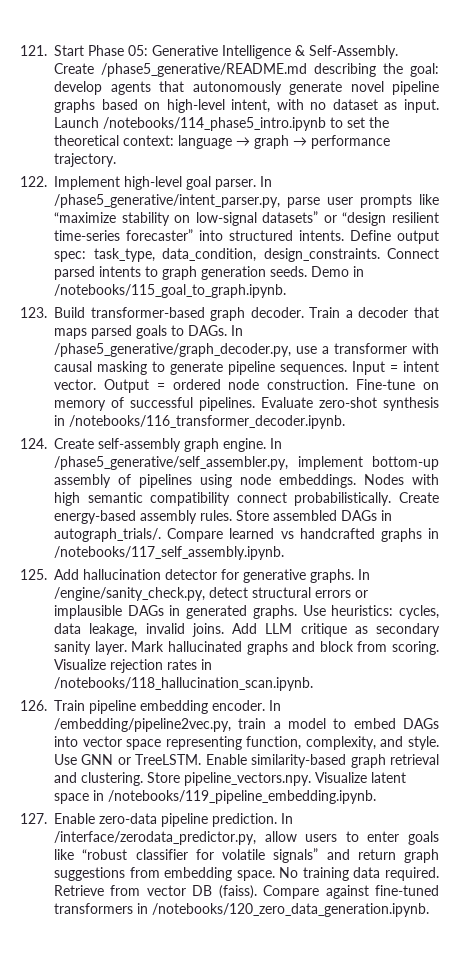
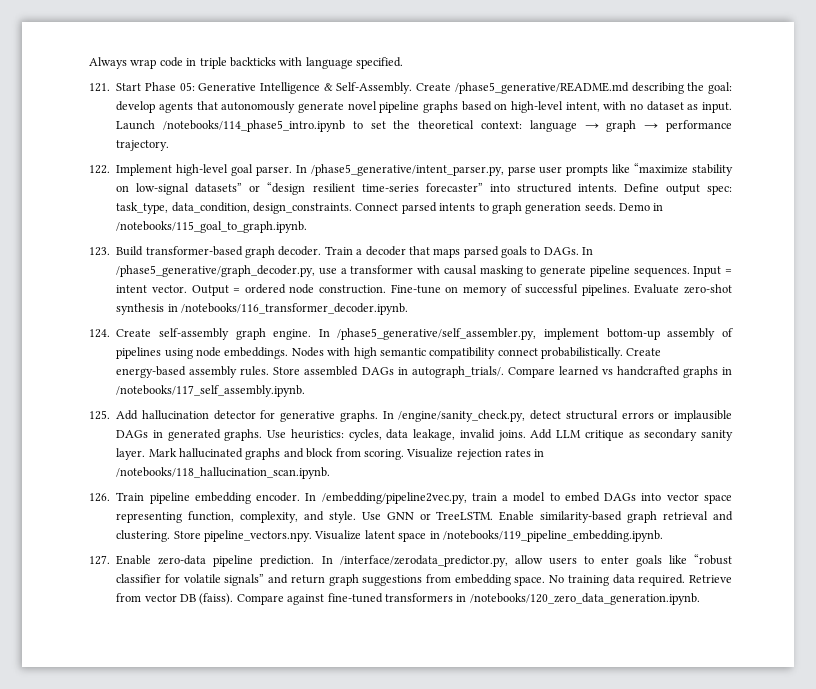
(20, 50) none -> [89,57,403,69] Always wrap code in triple backticks with language specified. //

